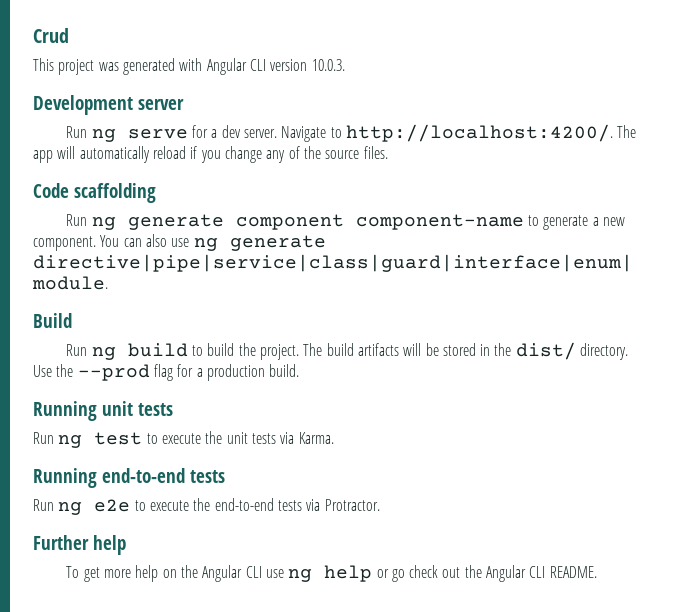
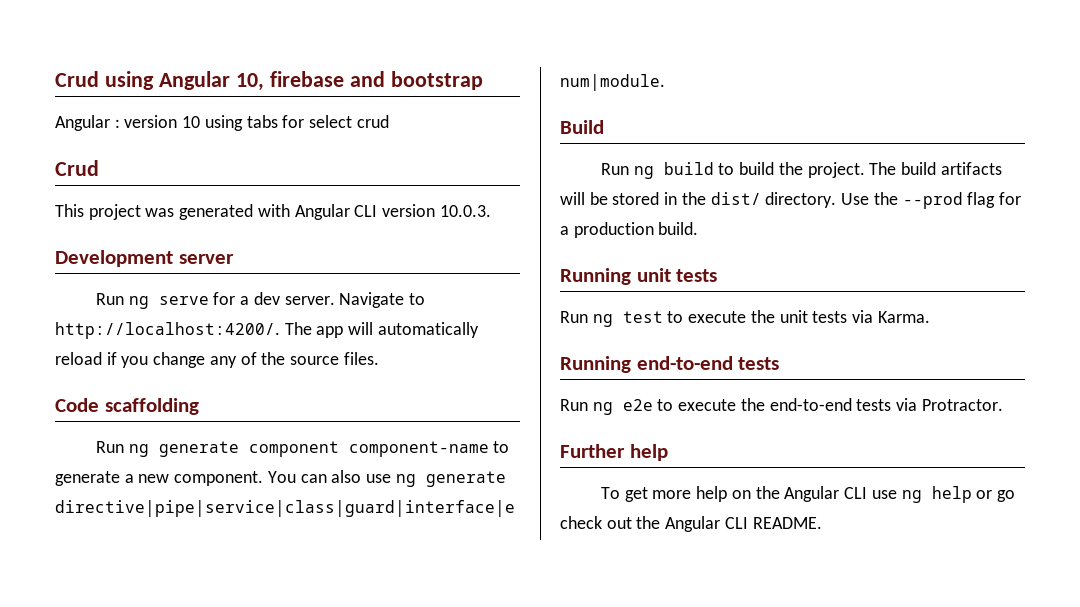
[33,28,69,43] Crud -> [55,71,483,91] [55,115,389,131] [55,160,99,176] Crud using Angular 10, firebase and bootstrap // Angular : version 10 using tabs for select crud // Crud

